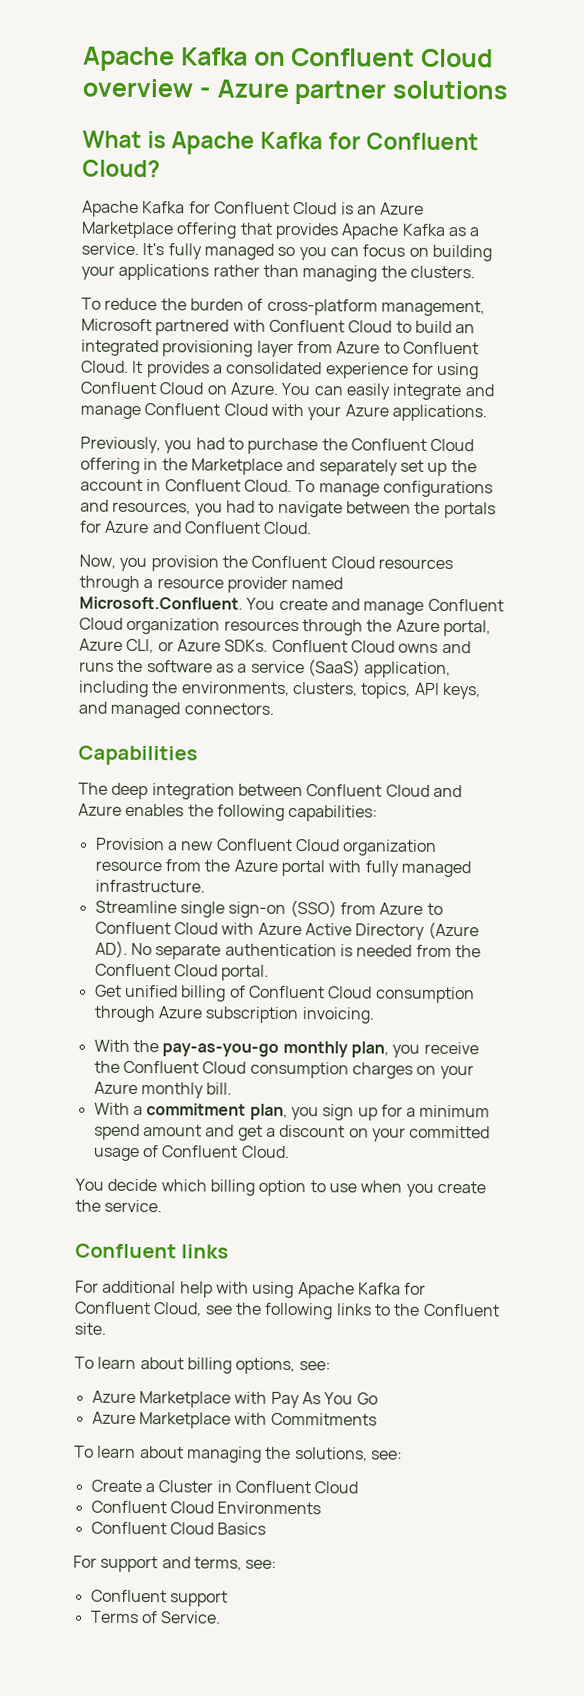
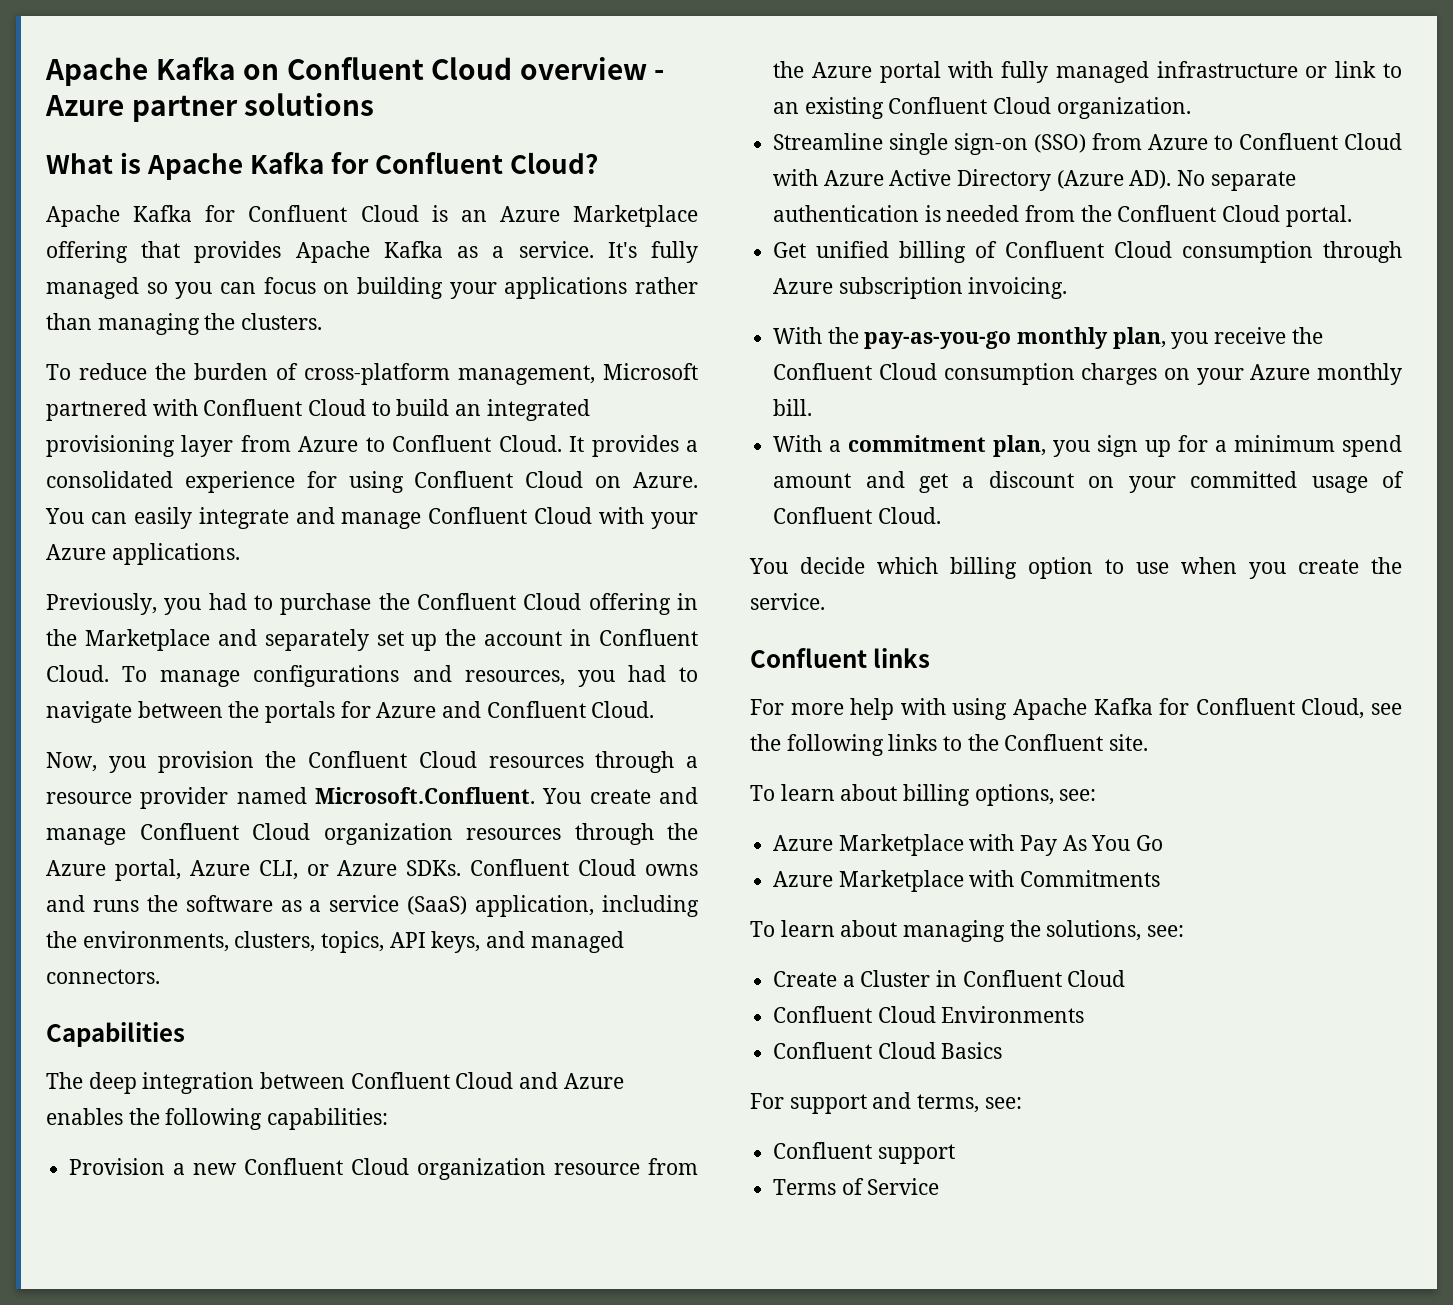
[94,879,205,893] infrastructure. -> [1156,61,1402,78] [773,97,1191,119] infrastructure or link to an existing Confluent Cloud organization.
[102,1280,177,1294] additional -> [790,703,844,715] more
[160,1611,222,1624] Service. -> [867,1178,940,1195] Service

